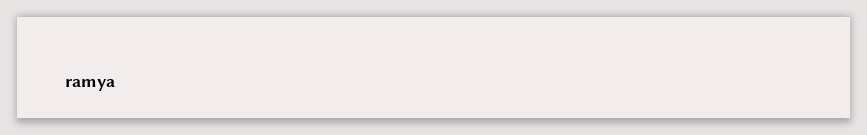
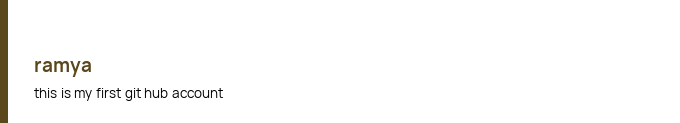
(115, 85) none -> [34,88,223,101] // this is my first git hub account

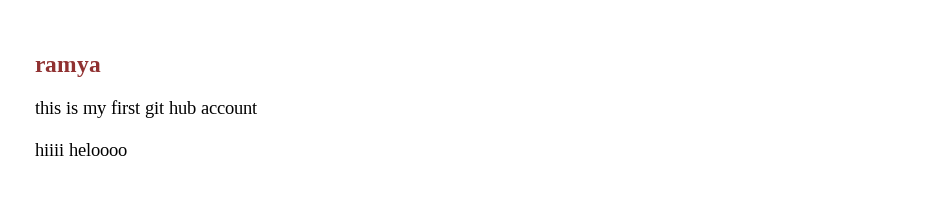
(223, 93) none -> [35,143,127,156] // hiiii heloooo

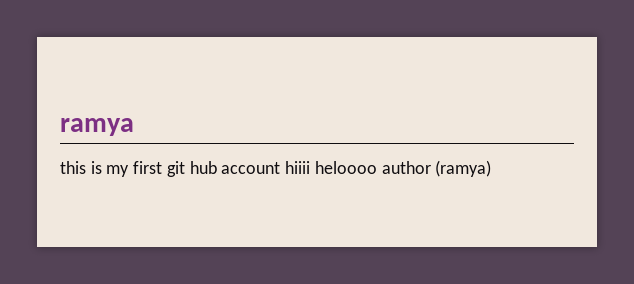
(258, 108) // -> (281, 168) none
(127, 149) none -> [381,160,492,177] author (ramya)

